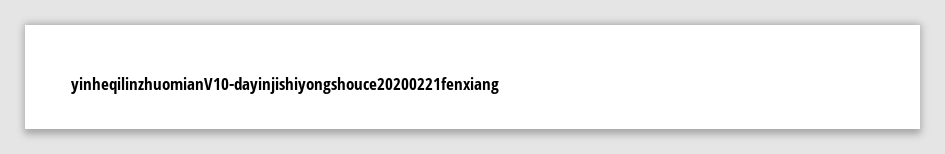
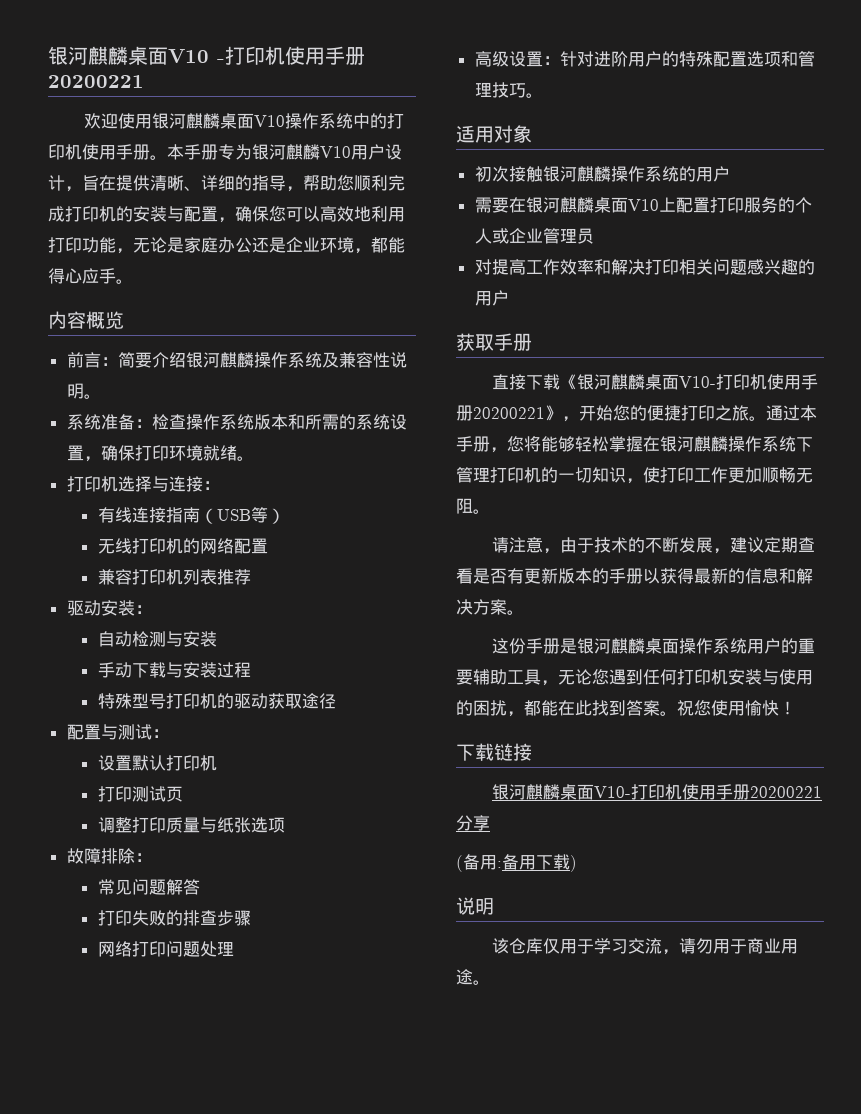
[71,77,499,94] yinheqilinzhuomianV10-dayinjishiyongshouce20200221fenxiang -> [48,46,365,65] [48,75,144,88] [83,113,404,129] [48,144,402,160] [48,175,405,192] [48,206,405,223] [48,237,405,254] [48,268,133,284] [48,311,124,329] [66,352,407,368] [66,383,101,399] [66,414,407,430] [66,445,254,462] [66,476,220,492] [97,507,285,524] [97,538,268,554] [97,569,251,585] [66,600,152,616] [97,631,217,647] [97,662,251,678] [97,693,336,709] [66,724,169,740] [97,755,217,771] [97,786,183,802] [97,817,285,833] [66,848,152,864] [97,879,200,895] [97,910,251,926] [97,941,234,957] [474,51,815,67] [474,82,543,98] [456,125,532,143] [474,166,730,182] [474,197,812,213] [474,228,594,244] [474,259,815,275] [474,290,509,306] [456,333,532,351] [491,374,818,390] [456,405,817,422] [456,436,813,453] [456,467,813,484] [456,498,490,514] [491,537,815,554] [456,568,813,584] [456,599,524,615] [491,638,815,654] [456,669,813,686] [456,700,796,717] [456,743,532,761] [491,784,822,800] [456,815,490,831] [456,854,577,872] [456,897,494,915] [491,938,798,955] [456,969,490,985] 银河麒麟桌面V10 -打印机使用手册20200221 // 欢迎使用银河麒麟桌面V10操作系统中的打印机使用手册。本手册专为银河麒麟V10用户设计，旨在提供清晰、详细的指导，帮助您顺利完成打印机的安装与配置，确保您可以高效地利用打印功能，无论是家庭办公还是企业环境，都能得心应手。 // 内容概览 // 前言：简要介绍银河麒麟操作系统及兼容性说明。 // 系统准备：检查操作系统版本和所需的系统设置，确保打印环境就绪。 // 打印机选择与连接： // 有线连接指南（USB等） // 无线打印机的网络配置 // 兼容打印机列表推荐 // 驱动安装： // 自动检测与安装 // 手动下载与安装过程 // 特殊型号打印机的驱动获取途径 // 配置与测试： // 设置默认打印机 // 打印测试页 // 调整打印质量与纸张选项 // 故障排除： // 常见问题解答 // 打印失败的排查步骤 // 网络打印问题处理 // 高级设置：针对进阶用户的特殊配置选项和管理技巧。 // 适用对象 // 初次接触银河麒麟操作系统的用户 // 需要在银河麒麟桌面V10上配置打印服务的个人或企业管理员 // 对提高工作效率和解决打印相关问题感兴趣的用户 // 获取手册 // 直接下载《银河麒麟桌面V10-打印机使用手册20200221》，开始您的便捷打印之旅。通过本手册，您将能够轻松掌握在银河麒麟操作系统下管理打印机的一切知识，使打印工作更加顺畅无阻。 // 请注意，由于技术的不断发展，建议定期查看是否有更新版本的手册以获得最新的信息和解决方案。 // 这份手册是银河麒麟桌面操作系统用户的重要辅助工具，无论您遇到任何打印机安装与使用的困扰，都能在此找到答案。祝您使用愉快！ // 下载链接 // 银河麒麟桌面V10-打印机使用手册20200221分享 // (备用:备用下载) // 说明 // 该仓库仅用于学习交流，请勿用于商业用途。

